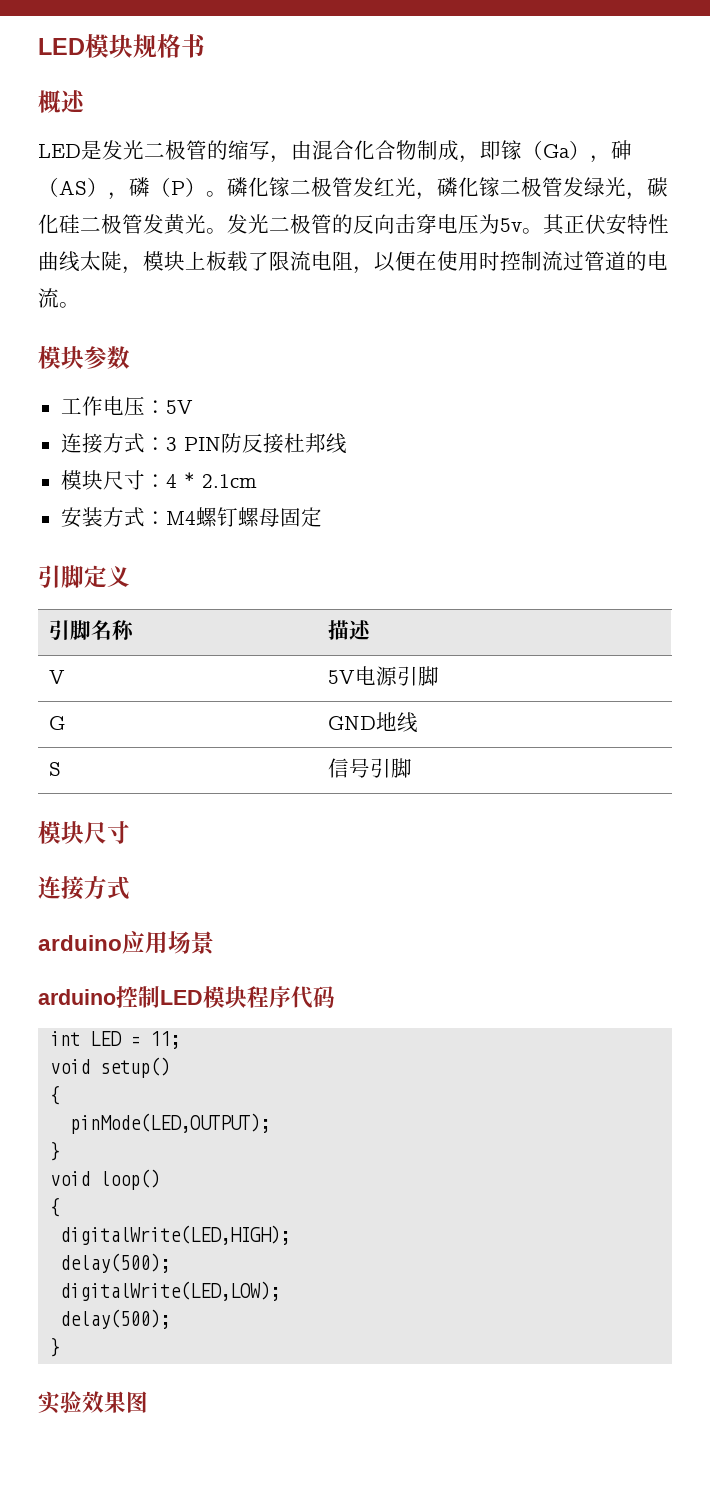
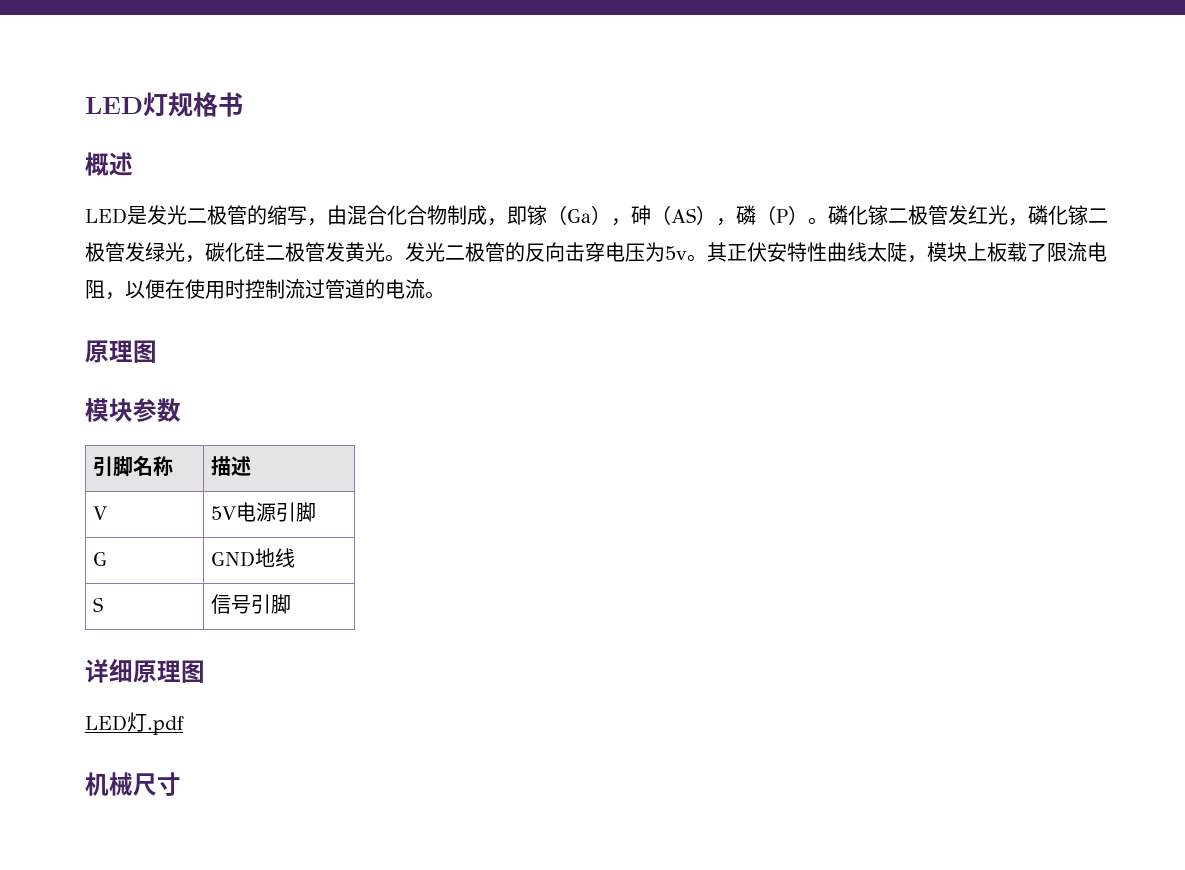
[38,34,133,58] LED模块 -> [85,92,168,117] LED灯
(80, 305) none -> [85,340,157,363] // 原理图
[60,396,193,416] [60,433,347,454] [60,470,257,490] [60,507,322,528] [38,565,130,588] // 工作电压：5V // 连接方式：3 PIN防反接杜邦线 // 模块尺寸：4 * 2.1cm // 安装方式：M4螺钉螺母固定 // 引脚定义 -> (181, 410) none
[38,821,130,844] [38,876,130,900] [38,931,214,955] [38,986,335,1009] [50,1031,181,1049] [50,1057,171,1078] [50,1085,61,1105] [70,1113,271,1134] [50,1141,61,1161] [50,1169,161,1190] [50,1197,61,1217] [60,1225,291,1245] [60,1253,171,1273] [60,1281,281,1301] [60,1309,171,1329] [50,1337,61,1357] [38,1391,148,1414] 模块尺寸 // 连接方式 // arduino应用场景 // arduino控制LED模块程序代码 // int LED = 11; // void setup() // { // pinMode(LED,OUTPUT); // } // void loop() // { // digitalWrite(LED,HIGH); // delay(500); // digitalWrite(LED,LOW); // delay(500); // } // 实验效果图 -> [85,659,205,683] [85,712,184,735] [85,772,181,797] 详细原理图 // LED灯.pdf // 机械尺寸

